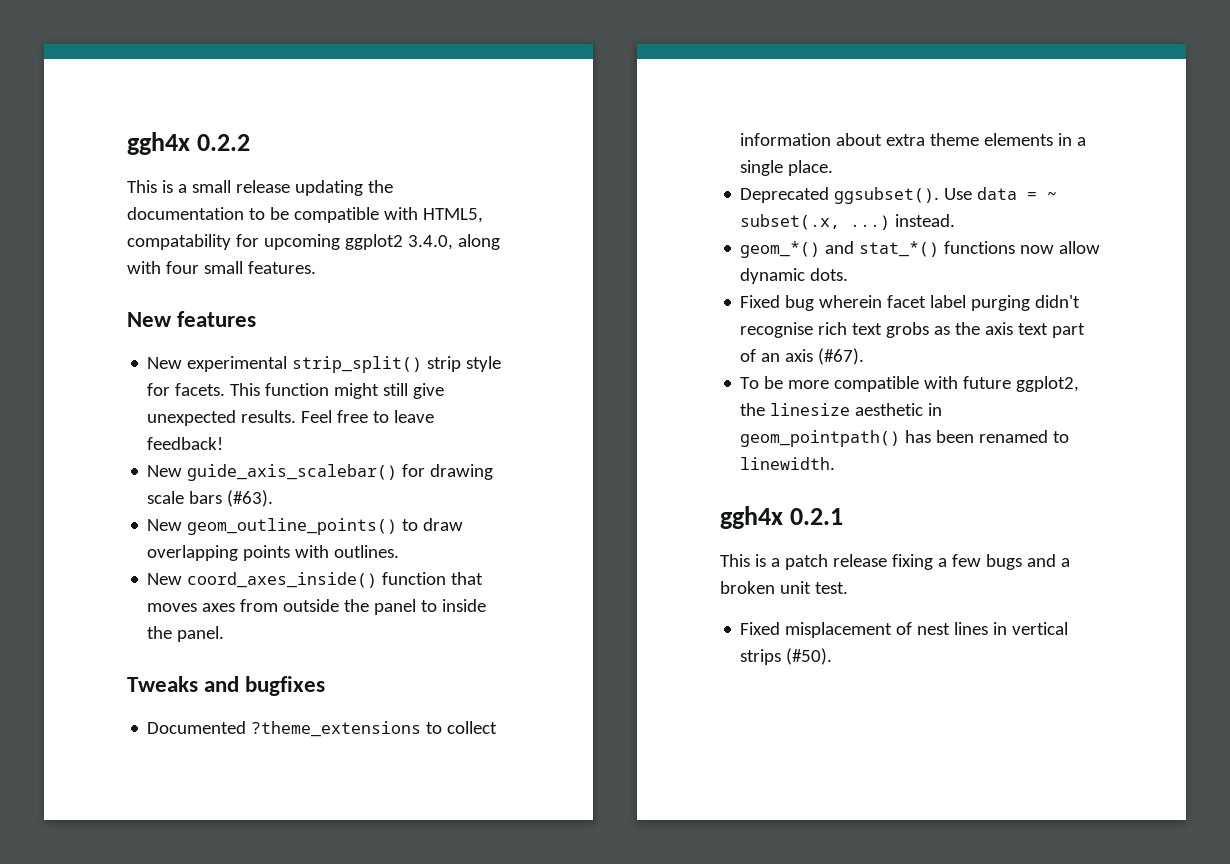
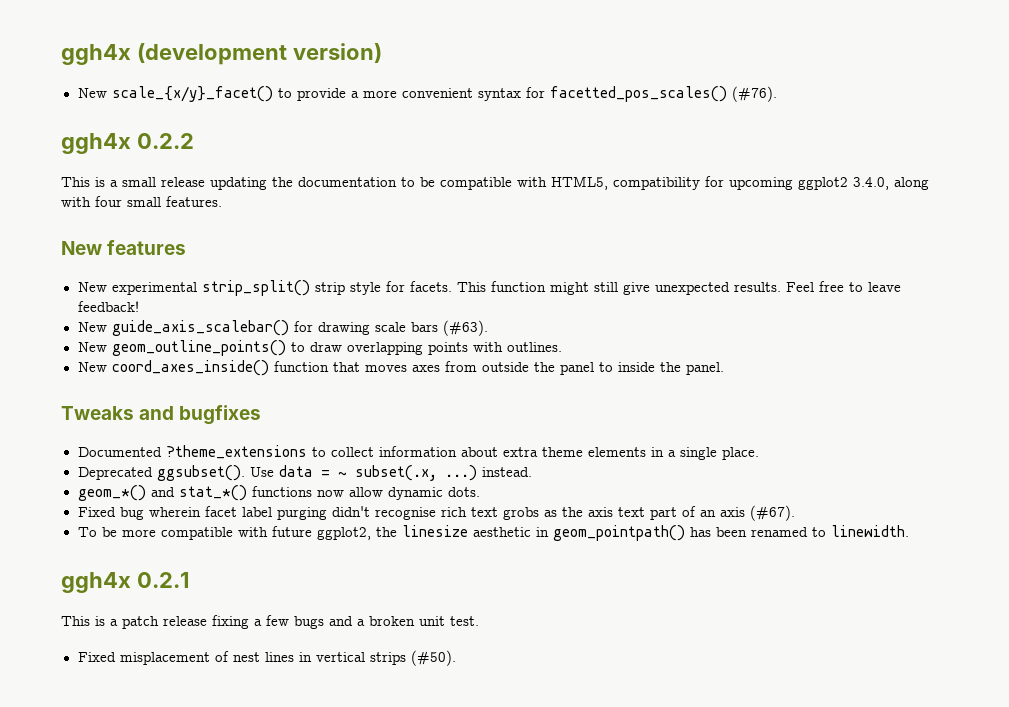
[127,132,190,155] ggh4x -> [61,43,382,65] [77,86,777,102] [61,133,131,154] ggh4x (development version) // New scale_{x/y}_facet() to provide a more convenient syntax for facetted_pos_scales() (#76). // ggh4x
[127,234,231,250] compatability -> [613,177,700,190] compatibility

